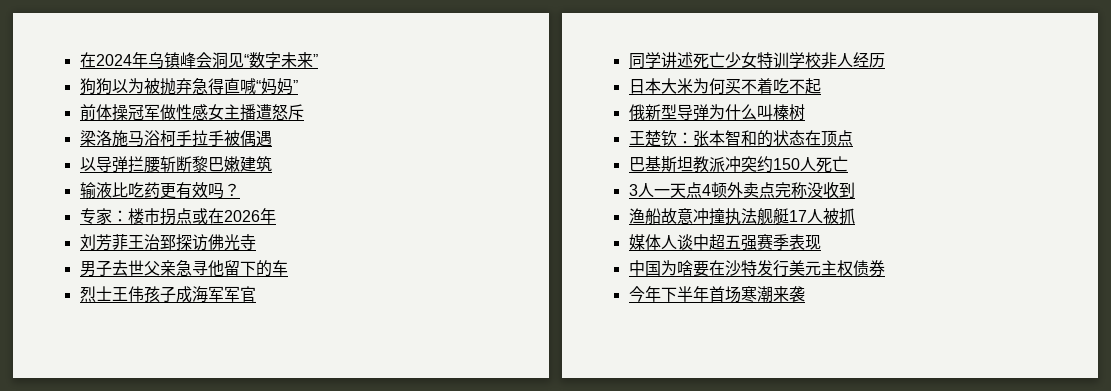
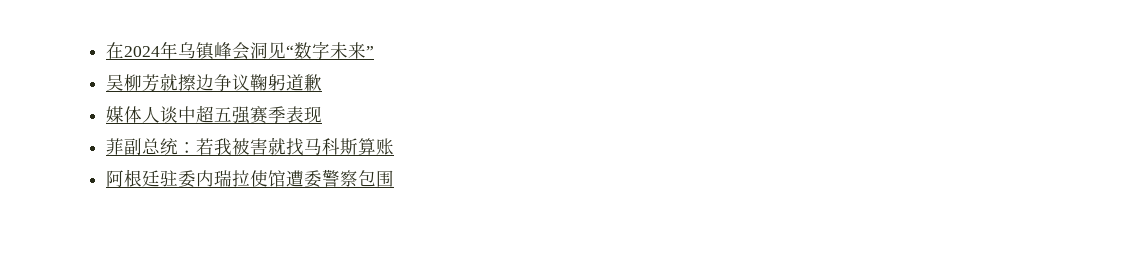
[79,77,298,95] [79,104,304,121] [79,130,272,147] [79,156,272,173] [79,182,240,199] [79,208,276,225] [79,234,256,251] [79,259,288,277] [79,286,256,303] [628,52,885,69] [628,78,821,94] [628,104,805,121] [628,130,853,147] [628,156,848,173] [628,182,855,199] [628,208,855,225] 狗狗以为被抛弃急得直喊“妈妈” // 前体操冠军做性感女主播遭怒斥 // 梁洛施马浴柯手拉手被偶遇 // 以导弹拦腰斩断黎巴嫩建筑 // 输液比吃药更有效吗？ // 专家：楼市拐点或在2026年 // 刘芳菲王治郅探访佛光寺 // 男子去世父亲急寻他留下的车 // 烈士王伟孩子成海军军官 // 同学讲述死亡少女特训学校非人经历 // 日本大米为何买不着吃不起 // 俄新型导弹为什么叫榛树 // 王楚钦：张本智和的状态在顶点 // 巴基斯坦教派冲突约150人死亡 // 3人一天点4顿外卖点完称没收到 // 渔船故意冲撞执法舰艇17人被抓 -> [106,73,323,92] 吴柳芳就擦边争议鞠躬道歉
[628,260,885,277] [628,286,805,303] 中国为啥要在沙特发行美元主权债券 // 今年下半年首场寒潮来袭 -> [106,137,395,156] [106,169,395,188] 菲副总统：若我被害就找马科斯算账 // 阿根廷驻委内瑞拉使馆遭委警察包围

